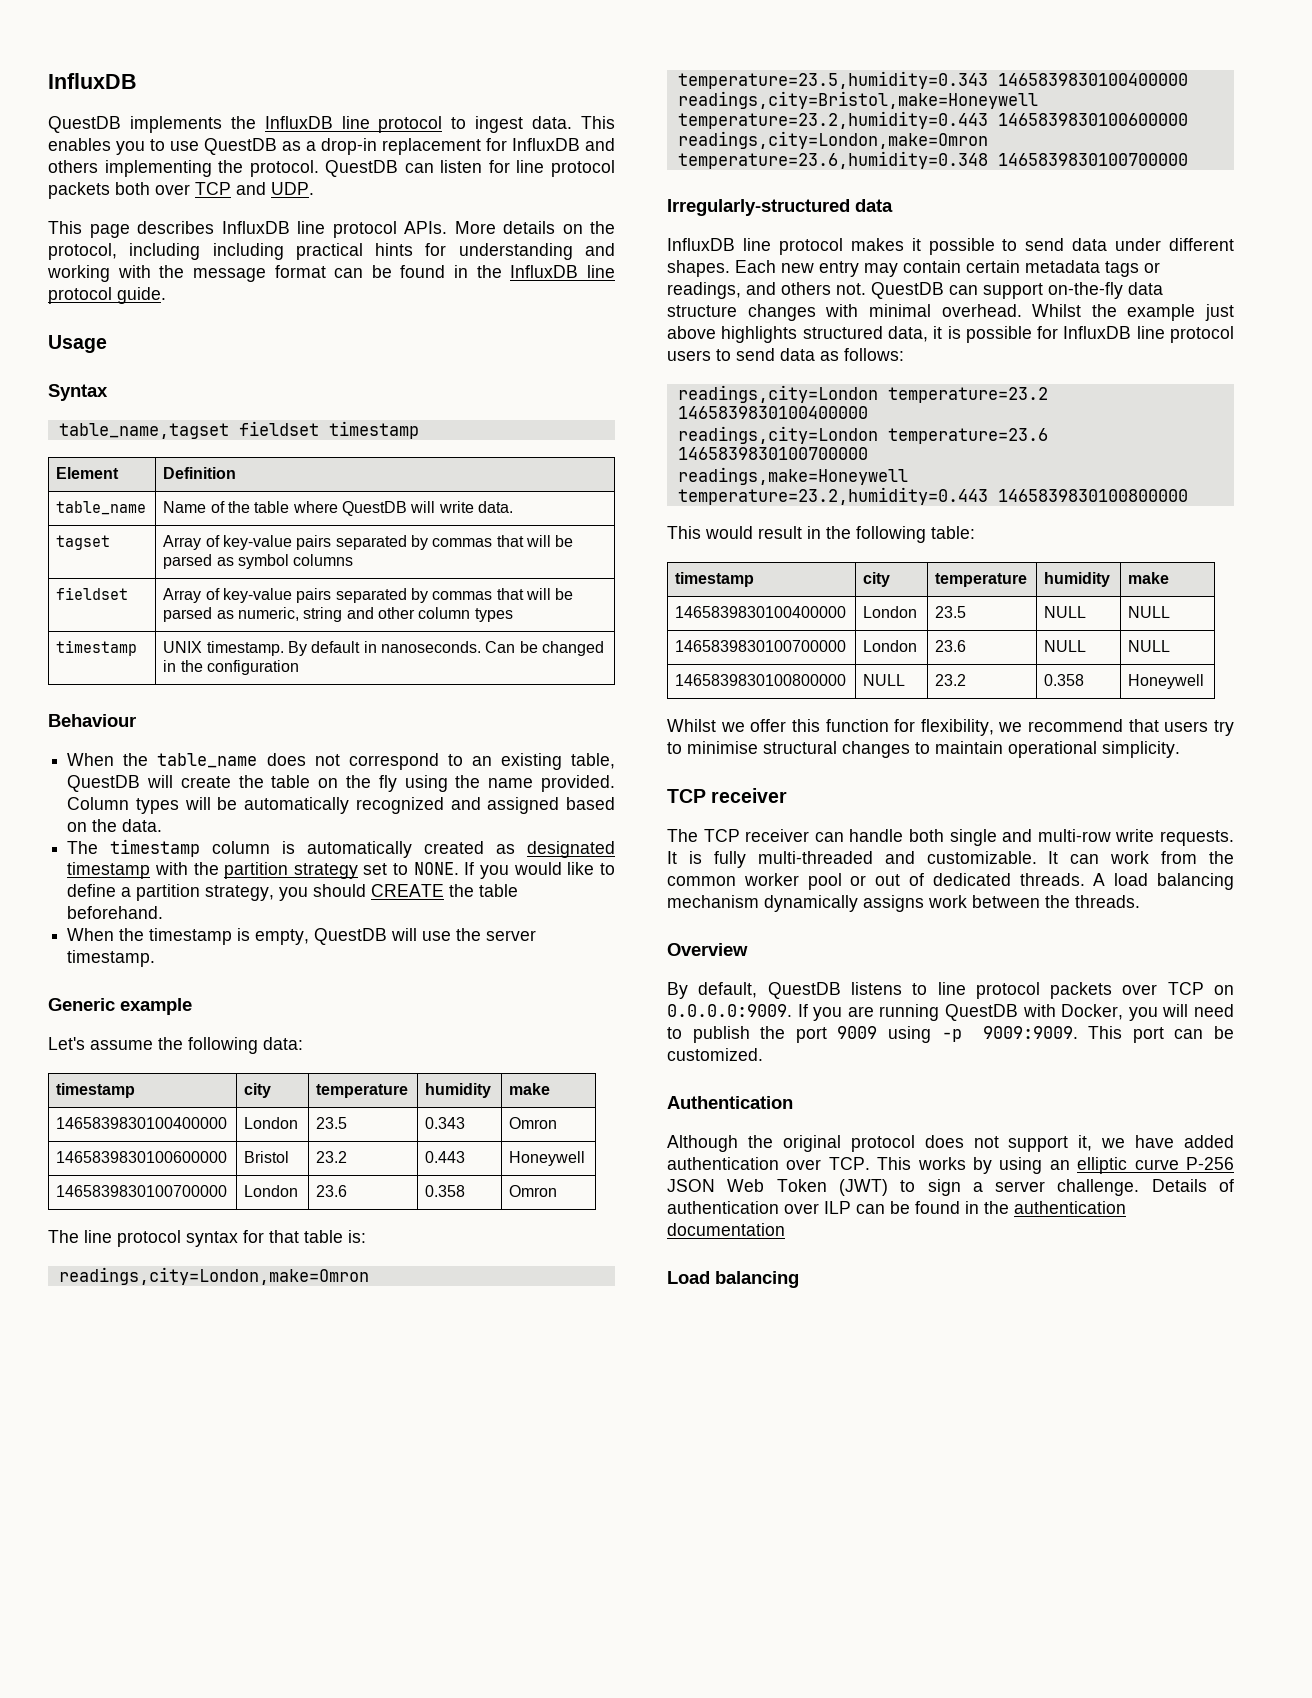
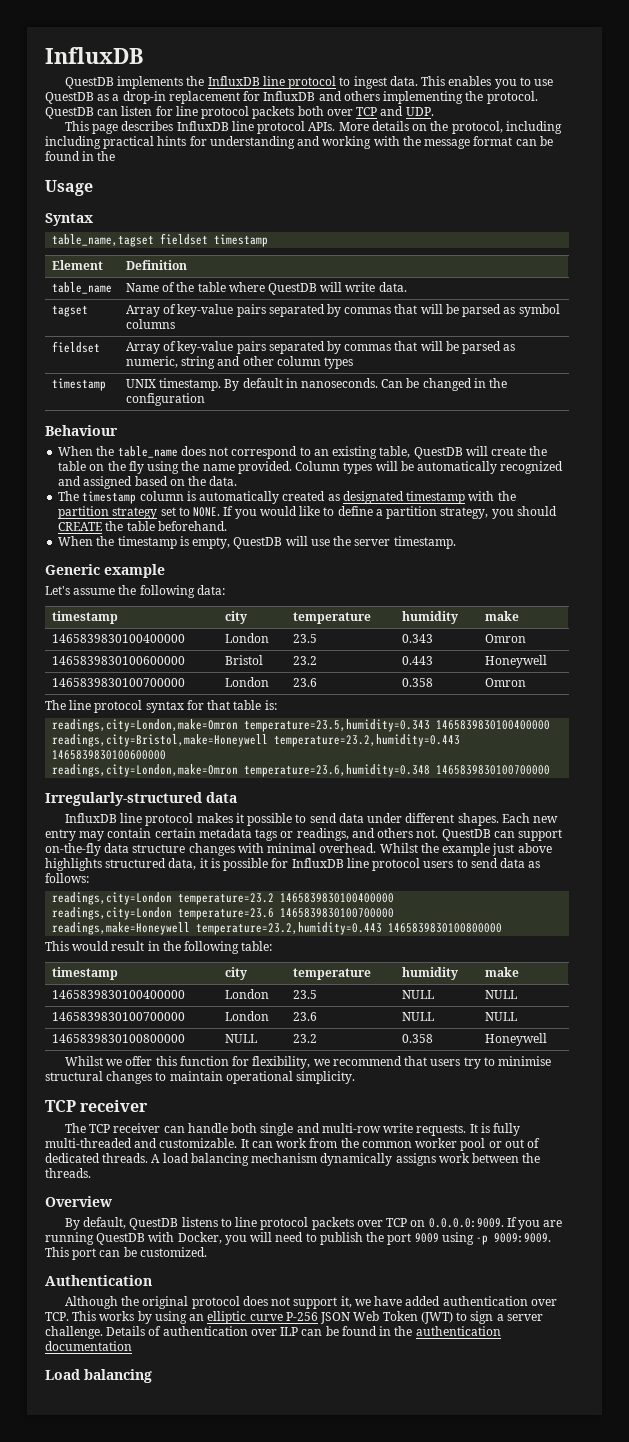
[510,265,615,278] [48,287,166,304] InfluxDB line protocol guide. -> (116, 156) none

